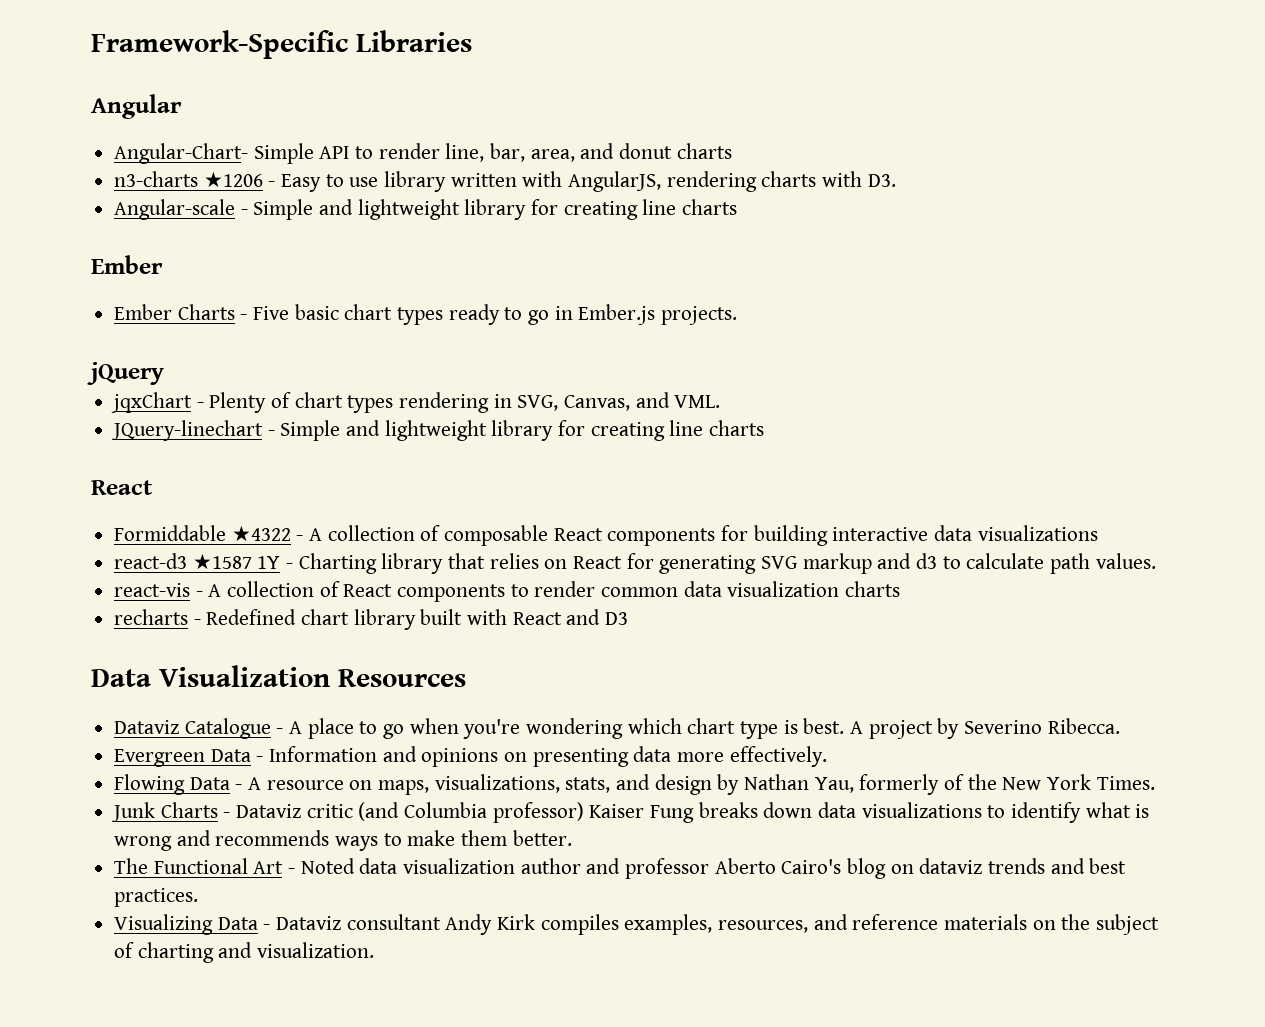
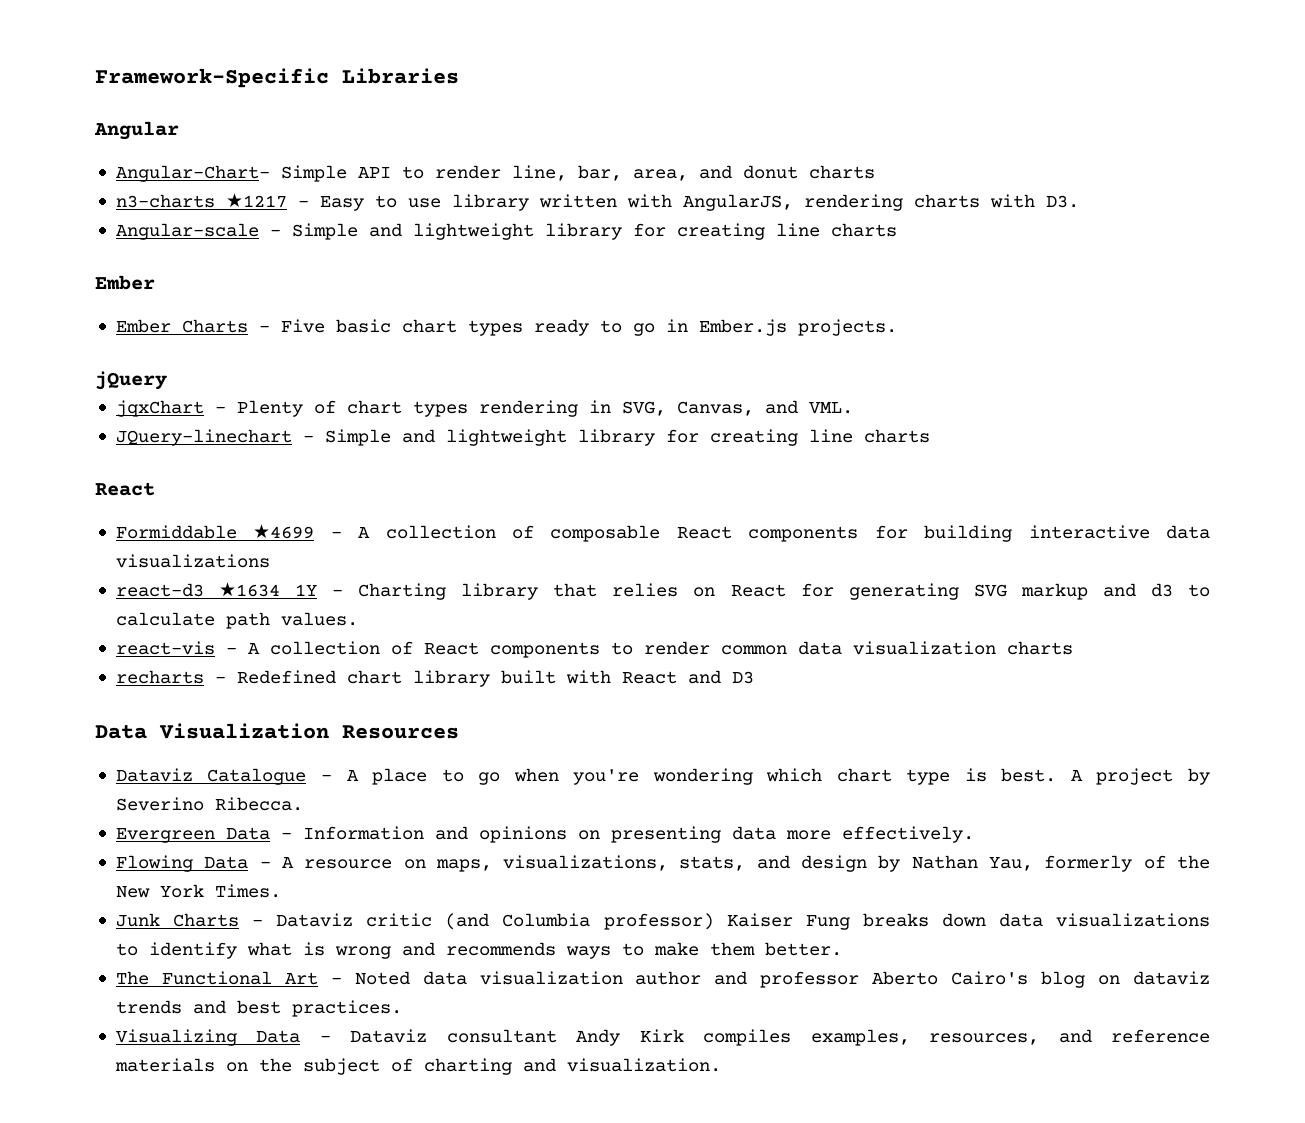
[203,171,263,188] ★1206 -> [225,193,287,208] ★1217
[231,525,291,542] ★4322 -> [253,524,315,539] ★4699
[192,553,252,570] ★1587 -> [218,582,280,597] ★1634

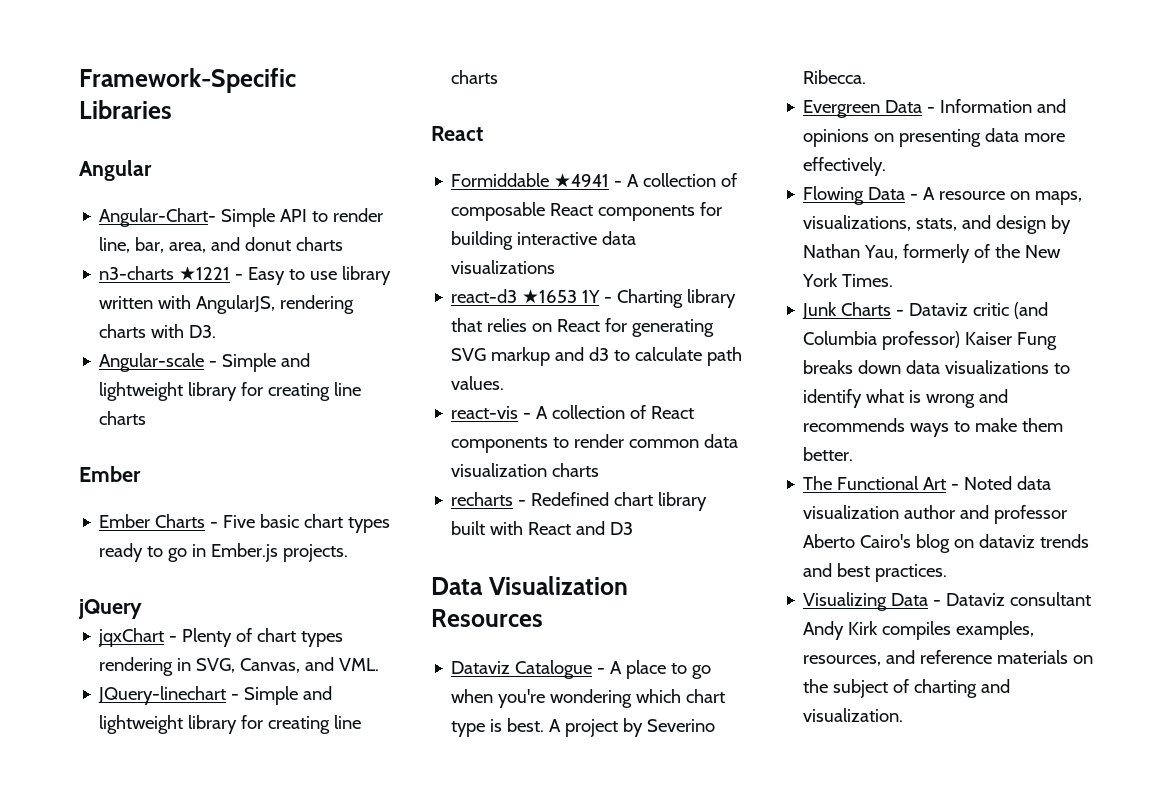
[225,193,287,208] ★1217 -> [179,266,231,281] ★1221
[253,524,315,539] ★4699 -> [554,173,610,188] ★4941
[218,582,280,597] ★1634 -> [522,289,578,304] ★1653

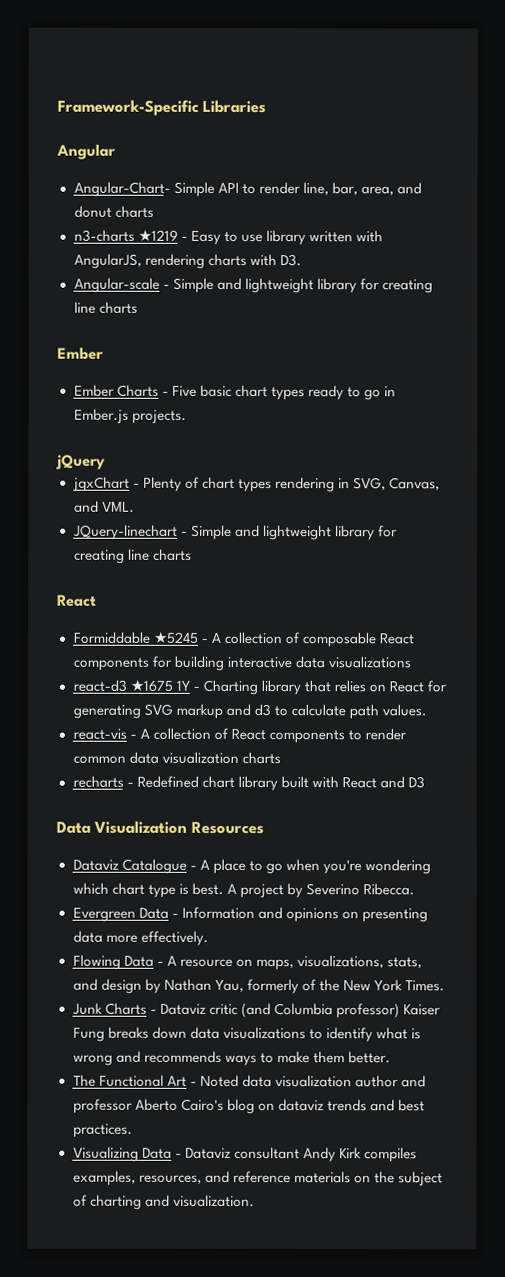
[179,266,231,281] ★1221 -> [137,229,178,242] ★1219
[554,173,610,188] ★4941 -> [152,631,199,644] ★5245
[522,289,578,304] ★1653 -> [129,679,173,692] ★1675

